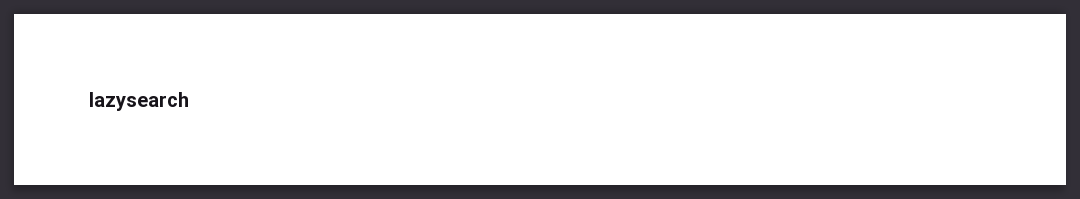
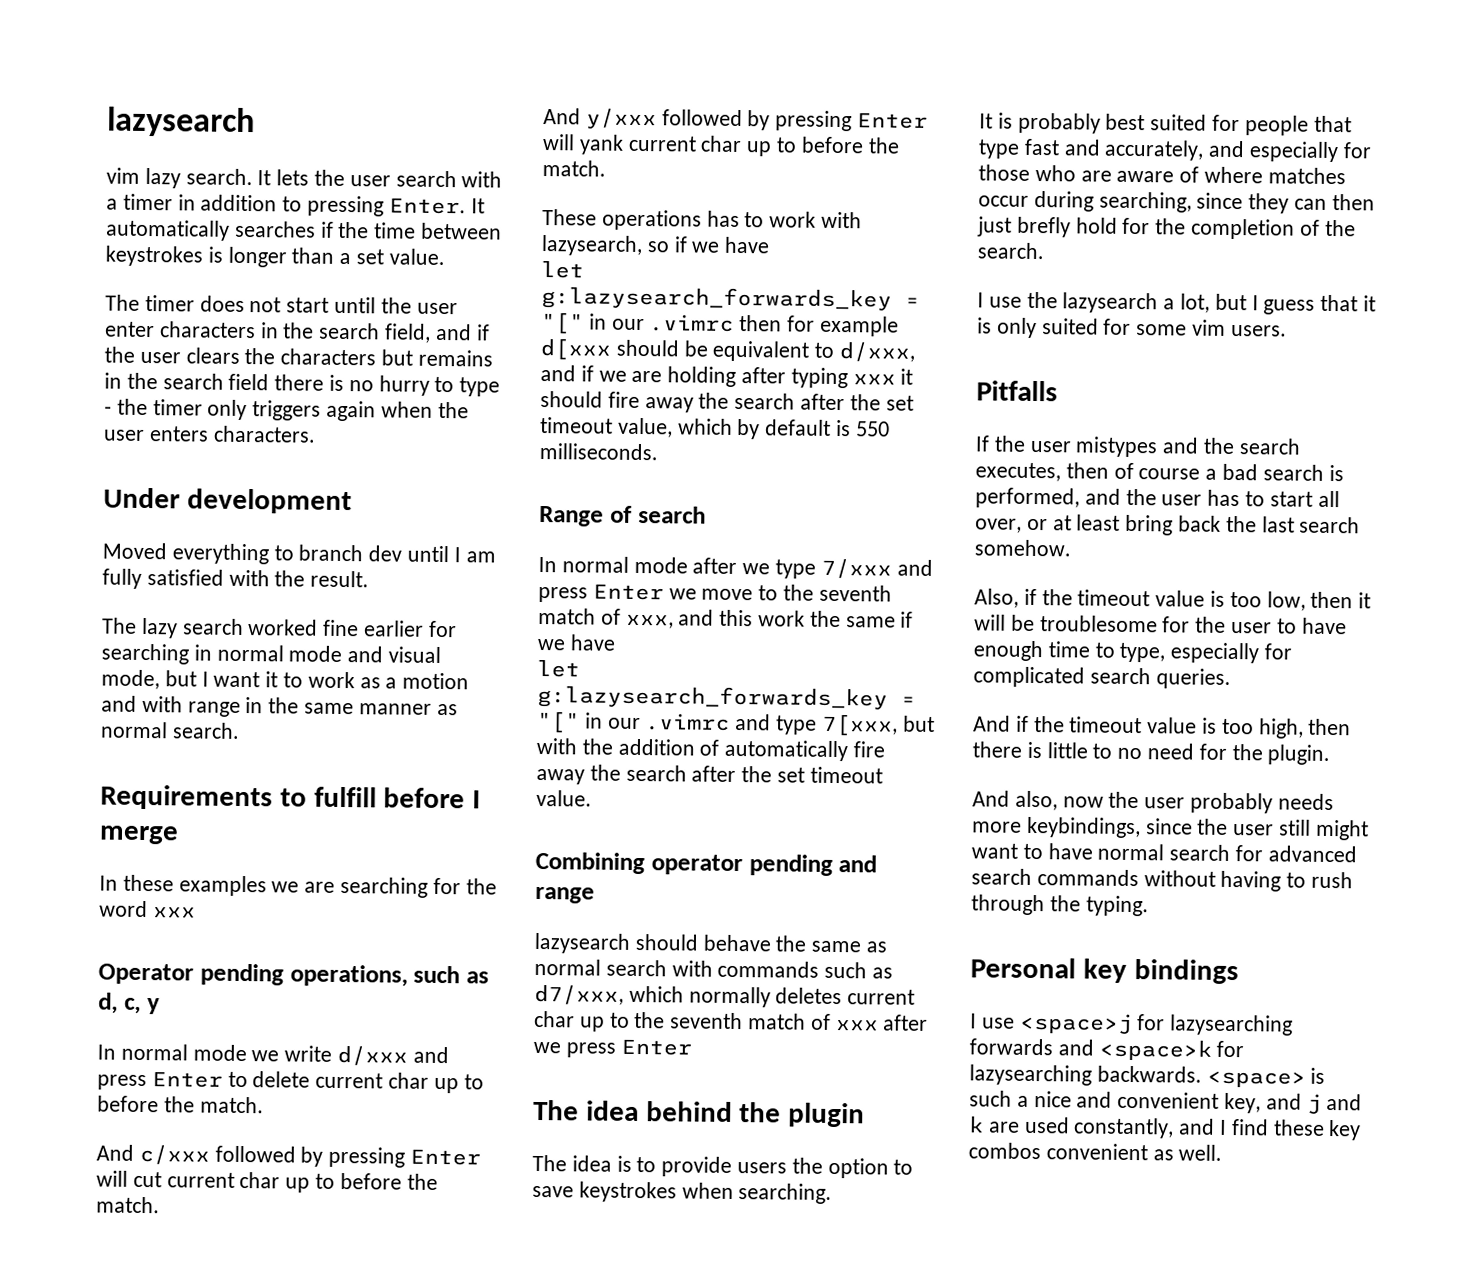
[89,92,189,111] lazysearch -> [107,106,255,138] [106,167,503,189] [106,193,485,217] [105,219,503,241] [105,245,445,268] [105,294,458,315] [105,321,490,343] [104,346,493,367] [104,372,501,397] [104,398,469,422] [103,425,316,443] [103,487,352,515] [102,542,496,565] [102,568,370,589] [102,617,457,639] [101,643,442,665] [101,669,470,690] [101,695,458,717] [100,721,240,739] [100,784,482,811] [99,825,179,845] [99,874,497,898] [99,900,196,918] [98,963,489,987] [98,992,160,1015] [97,1043,449,1066] [97,1071,484,1094] [97,1095,264,1114] [96,1144,482,1168] [96,1170,438,1193] [96,1196,160,1214] [543,108,929,132] [542,134,900,157] [542,160,606,177] [542,209,863,231] [541,235,771,257] [541,260,584,279] [541,285,920,312] [541,311,899,337] [540,337,916,362] [540,364,914,389] [540,390,914,413] [540,416,890,440] [539,442,658,461] [539,505,706,527] [538,556,933,579] [538,584,892,603] [538,607,914,629] [537,634,616,651] [537,659,580,678] [537,684,916,711] [537,710,935,737] [536,737,886,762] [536,764,883,785] [536,789,592,807] [535,851,878,876] [535,886,595,904] [534,932,888,954] [534,958,894,979] [534,984,916,1008] [534,1010,929,1032] [533,1039,692,1058] [533,1099,866,1128] [532,1154,914,1179] [532,1181,833,1204] [979,112,1352,136] [978,138,1372,163] [978,164,1346,185] [978,190,1375,214] [977,216,1356,240] [977,242,1045,260] [977,291,1377,315] [977,317,1287,339] [976,380,1058,402] [975,435,1301,458] [975,462,1344,482] [975,487,1340,509] [975,514,1361,536] [974,539,1072,557] [974,588,1372,611] [974,614,1347,635] [973,640,1293,664] [973,666,1231,689] [973,715,1352,739] [972,741,1331,766] [972,790,1334,814] [972,816,1369,841] [971,843,1357,863] [971,868,1354,892] [971,894,1149,917] [970,957,1239,985] [970,1012,1294,1036] [969,1038,1245,1061] [969,1064,1326,1088] [969,1090,1363,1114] [969,1116,1362,1141] [968,1142,1223,1161] lazysearch // vim lazy search. It lets the user search with a timer in addition to pressing Enter. It automatically searches if the time between keystrokes is longer than a set value. // The timer does not start until the user enter characters in the search field, and if the user clears the characters but remains in the search field there is no hurry to type - the timer only triggers again when the user enters characters. // Under development // Moved everything to branch dev until I am fully satisfied with the result. // The lazy search worked fine earlier for searching in normal mode and visual mode, but I want it to work as a motion and with range in the same manner as normal search. // Requirements to fulfill before I merge // In these examples we are searching for the word xxx // Operator pending operations, such as d, c, y // In normal mode we write d/xxx and press Enter to delete current char up to before the match. // And c/xxx followed by pressing Enter will cut current char up to before the match. // And y/xxx followed by pressing Enter will yank current char up to before the match. // These operations has to work with lazysearch, so if we have // let g:lazysearch_forwards_key = "[" in our .vimrc then for example d[xxx should be equivalent to d/xxx, and if we are holding after typing xxx it should fire away the search after the set timeout value, which by default is 550 milliseconds. // Range of search // In normal mode after we type 7/xxx and press Enter we move to the seventh match of xxx, and this work the same if we have // let g:lazysearch_forwards_key = "[" in our .vimrc and type 7[xxx, but with the addition of automatically fire away the search after the set timeout value. // Combining operator pending and range // lazysearch should behave the same as normal search with commands such as d7/xxx, which normally deletes current char up to the seventh match of xxx after we press Enter // The idea behind the plugin // The idea is to provide users the option to save keystrokes when searching. // It is probably best suited for people that type fast and accurately, and especially for those who are aware of where matches occur during searching, since they can then just brefly hold for the completion of the search. // I use the lazysearch a lot, but I guess that it is only suited for some vim users. // Pitfalls // If the user mistypes and the search executes, then of course a bad search is performed, and the user has to start all over, or at least bring back the last search somehow. // Also, if the timeout value is too low, then it will be troublesome for the user to have enough time to type, especially for complicated search queries. // And if the timeout value is too high, then there is little to no need for the plugin. // And also, now the user probably needs more keybindings, since the user still might want to have normal search for advanced search commands without having to rush through the typing. // Personal key bindings // I use <space>j for lazysearching forwards and <space>k for lazysearching backwards. <space> is such a nice and convenient key, and j and k are used constantly, and I find these key combos convenient as well.

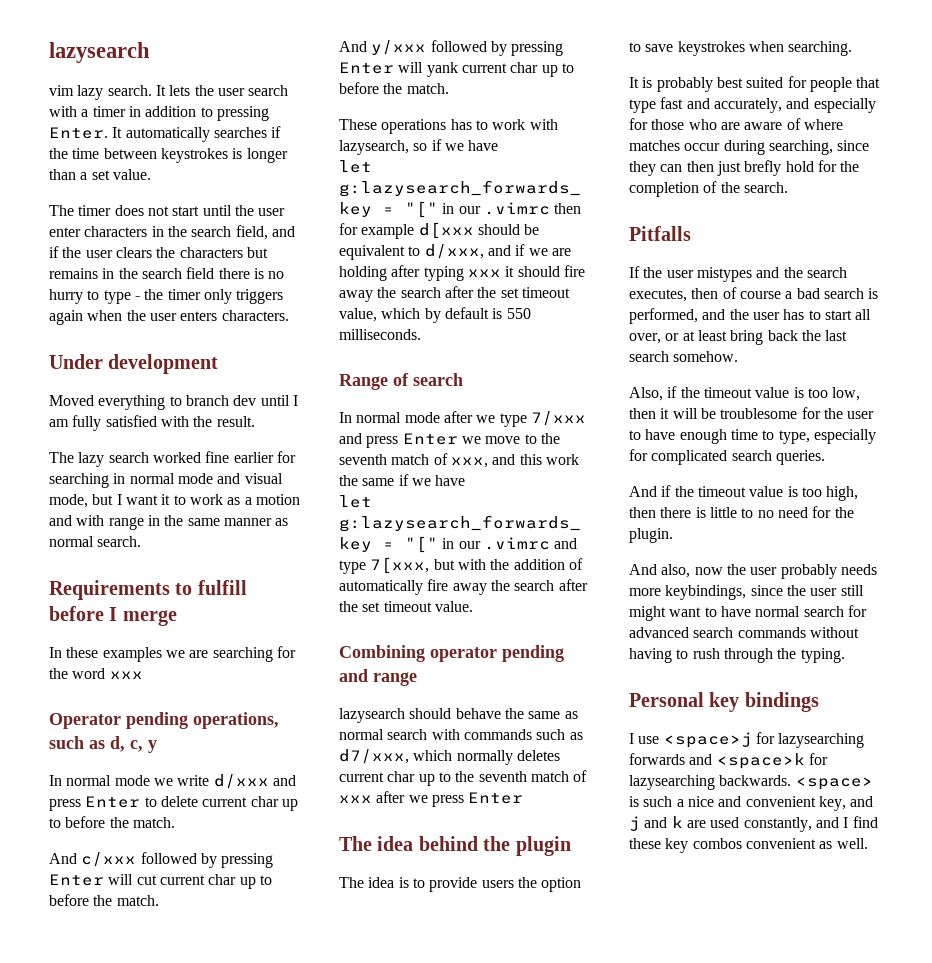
[977,291,1377,315] [977,317,1287,339] // I use the lazysearch a lot, but I guess that it is only suited for some vim users. -> (788, 187) none

